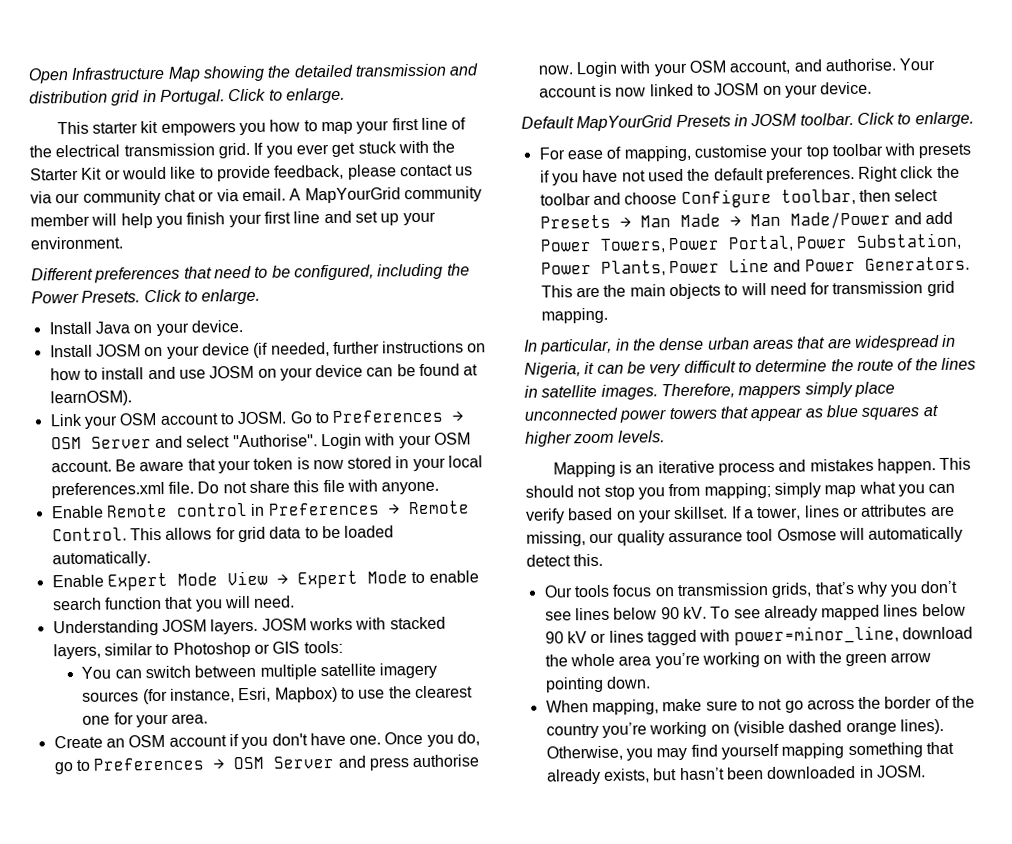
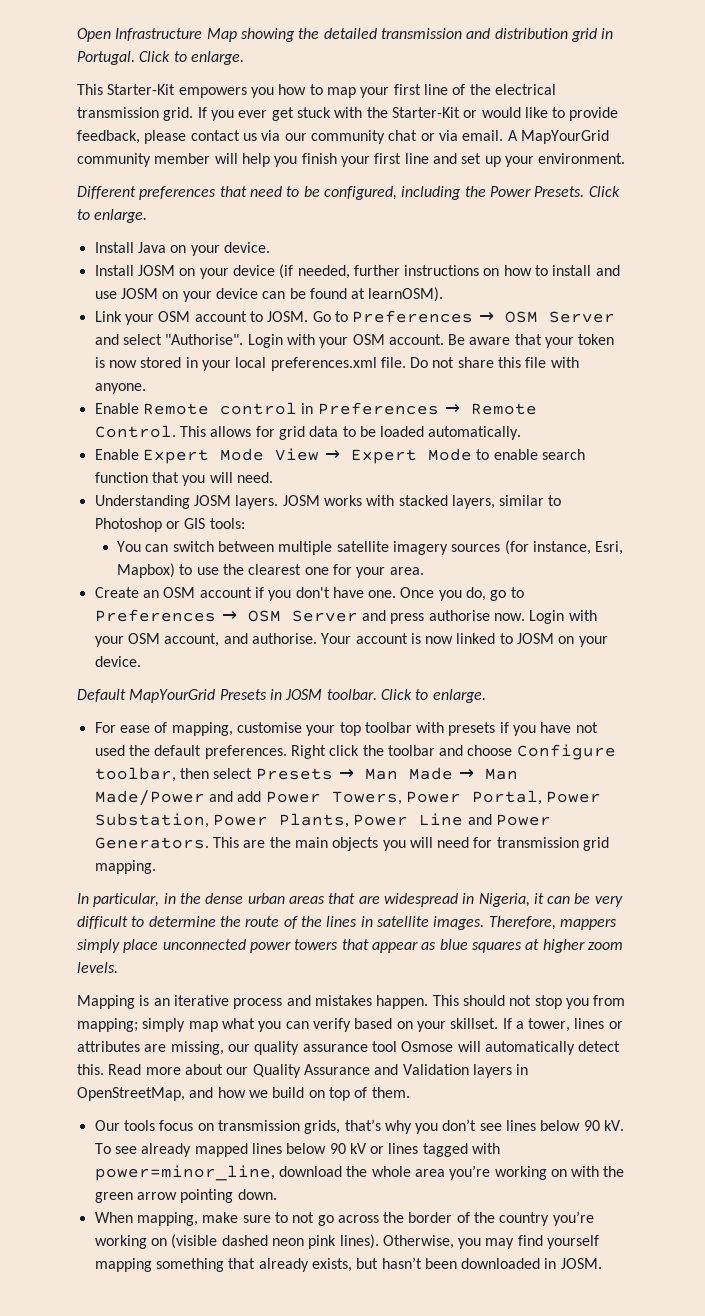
[92,120,159,134] starter kit -> [107,84,176,95] Starter-Kit
[30,167,103,181] Starter Kit -> [391,107,460,118] Starter-Kit
[724,284,739,296] to -> [382,840,406,851] you
(604, 560) none -> [108,1064,529,1078] [77,1087,410,1101] Read more about our Quality Assurance and Validation layers in OpenStreetMap, and how we build on top of them.
[845,721,897,736] orange -> [271,1235,337,1249] neon pink

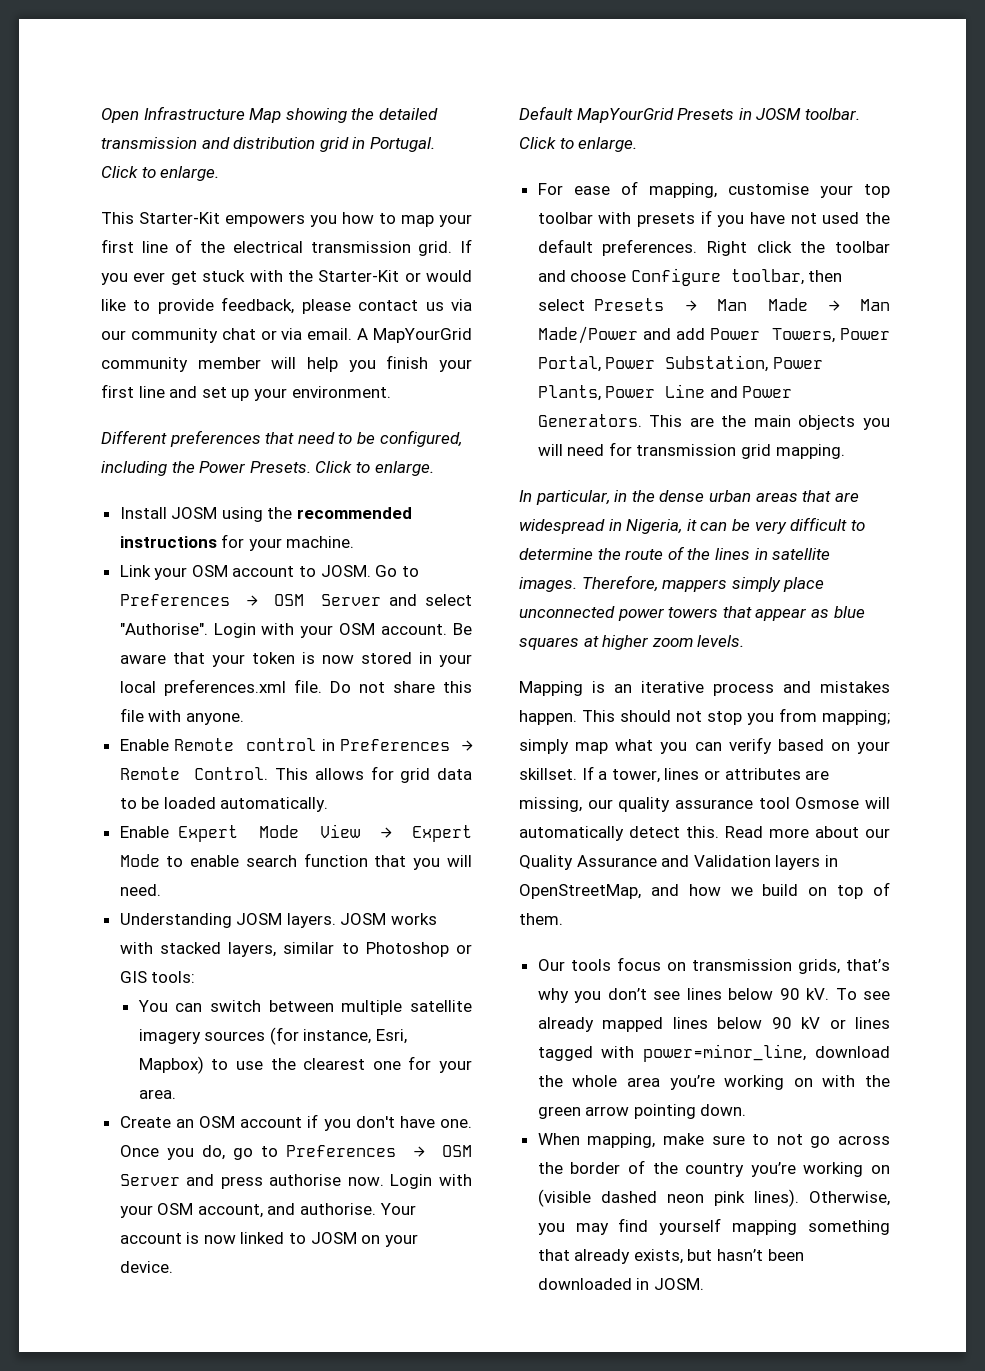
[137,242,270,256] [94,264,620,279] [94,287,444,302] Java on your device. // Install JOSM on your device (if needed, further instructions on how to install and use JOSM on your device can be found at learnOSM). -> [171,507,413,522] [119,534,355,551] JOSM using the recommended instructions for your machine.

